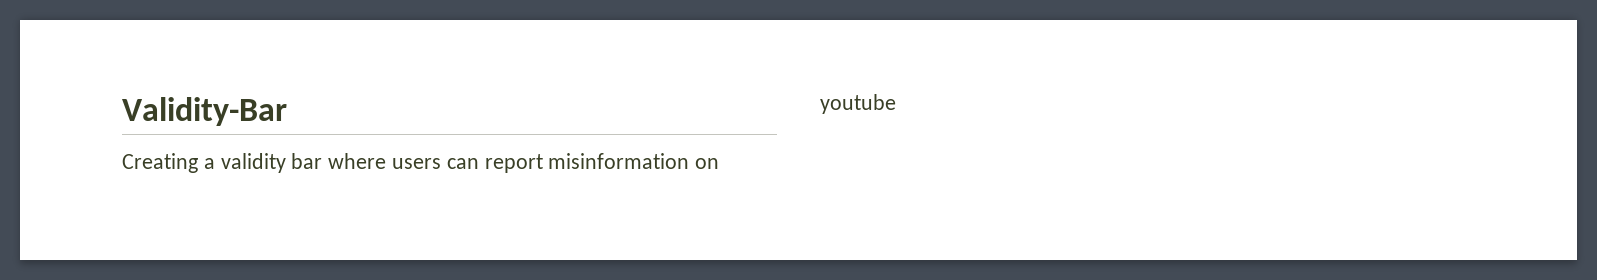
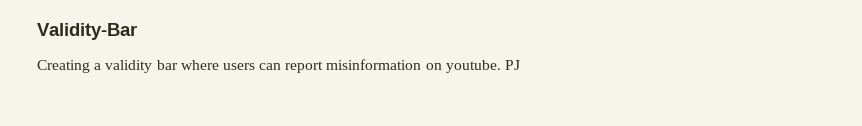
[820,94,896,114] youtube -> [445,60,521,73] youtube. PJ

